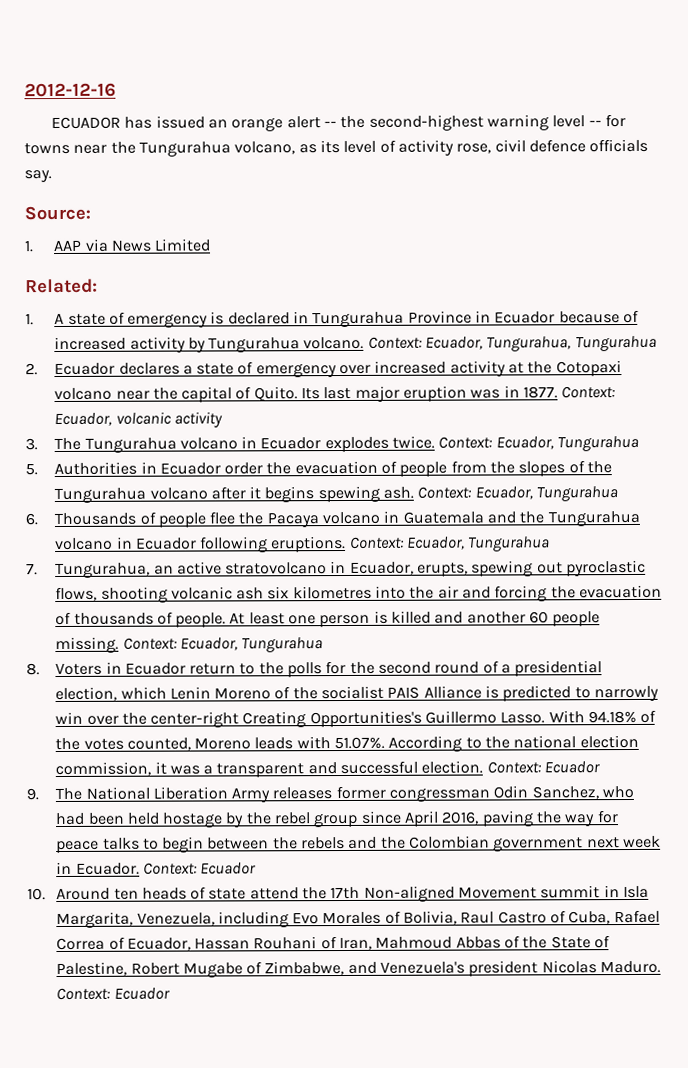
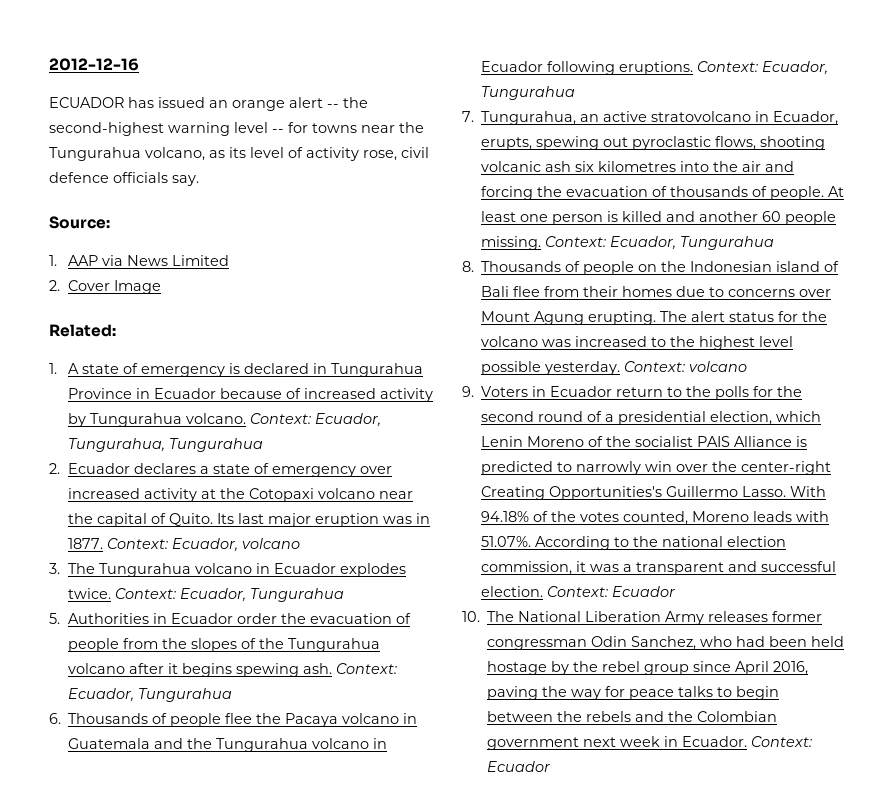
(212, 245) none -> [49,280,162,294] // 2. Cover Image
[115,411,223,428] volcanic activity -> [242,538,301,549] volcano
(40, 669) none -> [481,261,840,275] [481,286,832,297] [481,311,828,325] [481,336,794,350] [481,361,748,375] [462,386,474,397] Thousands of people on the Indonesian island of Bali flee from their homes due to concerns over Mount Agung erupting. The alert status for the volcano was increased to the highest level possible yesterday. Context: volcano // 9.
[26,788,39,801] 9. -> [462,611,480,622] 10.
[27,885,650,902] [56,909,660,929] [56,935,611,951] [56,960,662,978] [56,987,170,1001] // 10. Around ten heads of state attend the 17th Non-aligned Movement summit in Isla Margarita, Venezuela, including Evo Morales of Bolivia, Raul Castro of Cuba, Rafael Correa of Ecuador, Hassan Rouhani of Iran, Mahmoud Abbas of the State of Palestine, Robert Mugabe of Zimbabwe, and Venezuela's president Nicolas Maduro. Context: Ecuador -> (552, 766) none

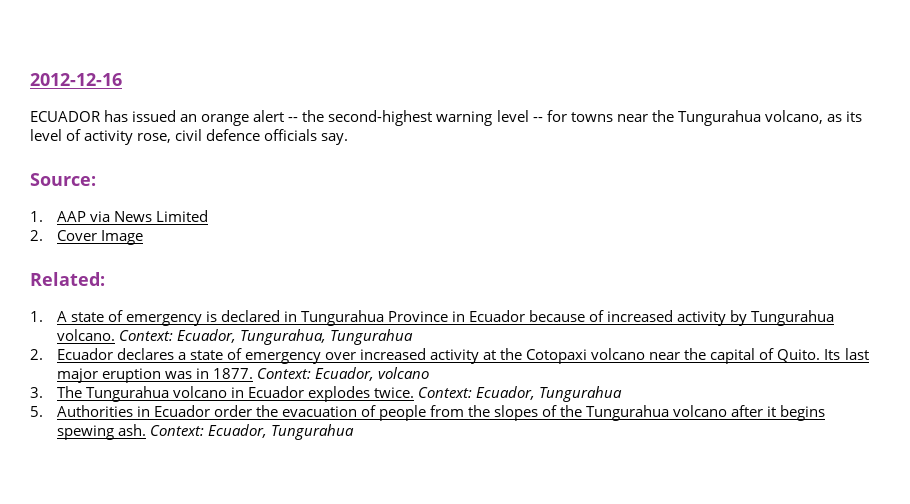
[49,713,418,727] [68,738,388,752] [481,61,829,75] [481,86,576,100] [462,111,839,125] [481,136,826,150] [481,161,795,172] [481,186,845,200] [481,211,837,225] [481,236,775,250] [462,261,840,275] [481,286,832,297] [481,311,828,325] [481,336,794,350] [481,361,748,375] [462,386,803,400] [481,411,822,425] [481,436,808,447] [481,461,832,475] [481,486,827,500] [481,511,830,525] [481,536,787,550] [481,561,837,575] [481,586,677,597] [462,611,823,625] [487,636,845,650] [487,661,809,675] [487,686,780,700] [487,711,778,722] [487,736,813,750] [487,761,552,772] // 6. Thousands of people flee the Pacaya volcano in Guatemala and the Tungurahua volcano in Ecuador following eruptions. Context: Ecuador, Tungurahua // 7. Tungurahua, an active stratovolcano in Ecuador, erupts, spewing out pyroclastic flows, shooting volcanic ash six kilometres into the air and forcing the evacuation of thousands of people. At least one person is killed and another 60 people missing. Context: Ecuador, Tungurahua // 8. Thousands of people on the Indonesian island of Bali flee from their homes due to concerns over Mount Agung erupting. The alert status for the volcano was increased to the highest level possible yesterday. Context: volcano // 9. Voters in Ecuador return to the polls for the second round of a presidential election, which Lenin Moreno of the socialist PAIS Alliance is predicted to narrowly win over the center-right Creating Opportunities's Guillermo Lasso. With 94.18% of the votes counted, Moreno leads with 51.07%. According to the national election commission, it was a transparent and successful election. Context: Ecuador // 10. The National Liberation Army releases former congressman Odin Sanchez, who had been held hostage by the rebel group since April 2016, paving the way for peace talks to begin between the rebels and the Colombian government next week in Ecuador. Context: Ecuador -> (354, 432) none

